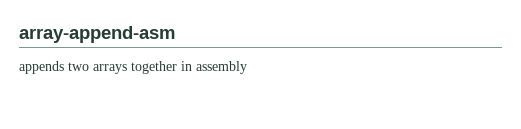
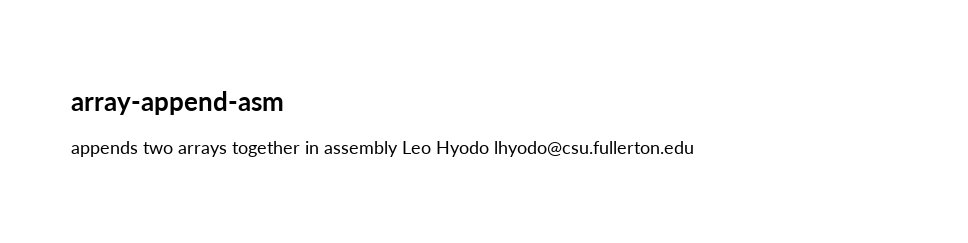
(247, 67) none -> [402,141,694,157] Leo Hyodo lhyodo@csu.fullerton.edu

